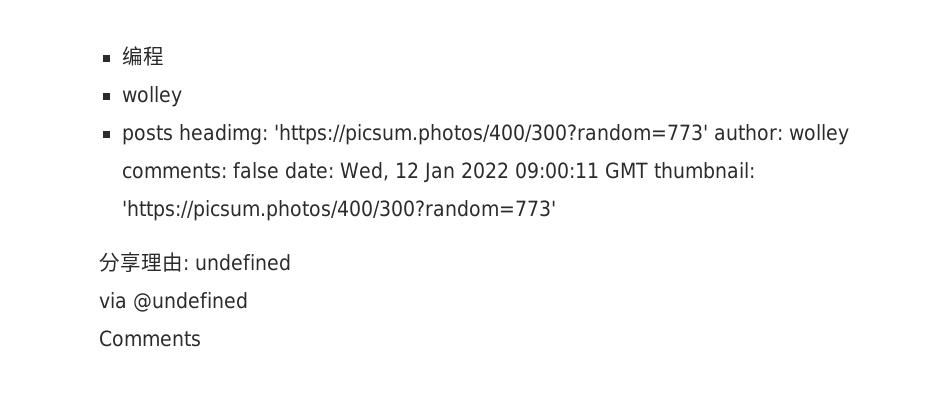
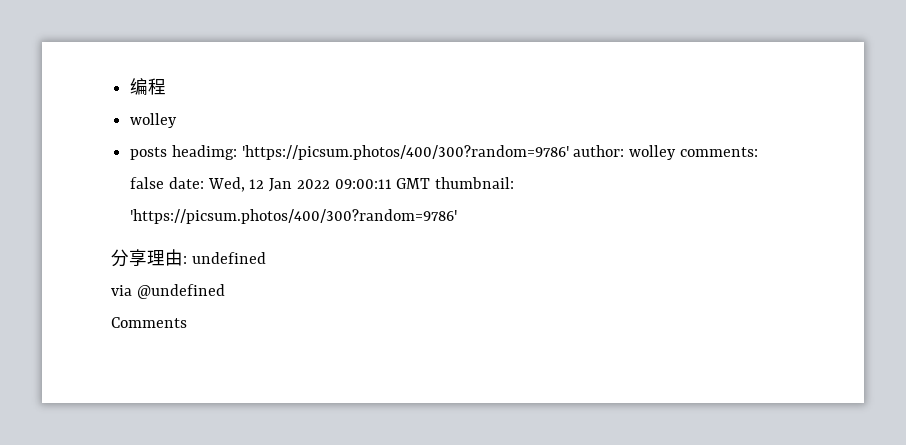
[273,124,708,145] 'https://picsum.photos/400/300?random=773' -> [241,145,569,160] 'https://picsum.photos/400/300?random=9786'
[121,200,556,221] 'https://picsum.photos/400/300?random=773' -> [130,209,458,224] 'https://picsum.photos/400/300?random=9786'

